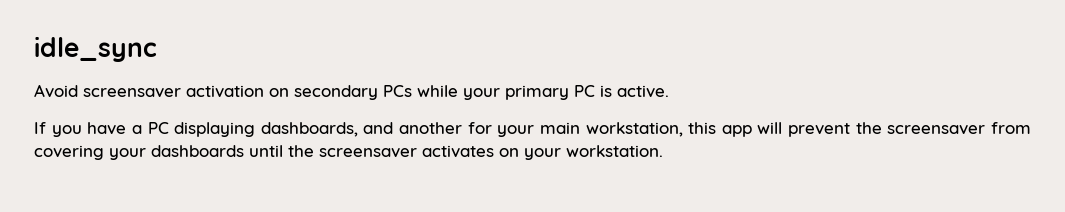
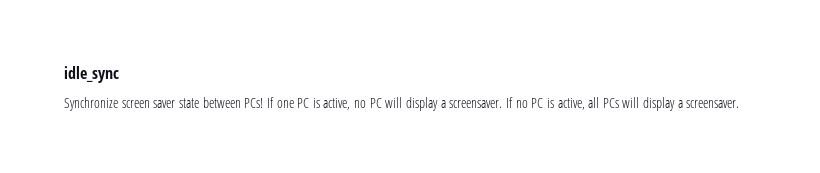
[34,84,669,100] [34,122,1032,137] [34,145,663,160] Avoid screensaver activation on secondary PCs while your primary PC is active. // If you have a PC displaying dashboards, and another for your main workstation, this app will prevent the screensaver from covering your dashboards until the screensaver activates on your workstation. -> [64,97,740,111] Synchronize screen saver state between PCs! If one PC is active, no PC will display a screensaver. If no PC is active, all PCs will display a screensaver.

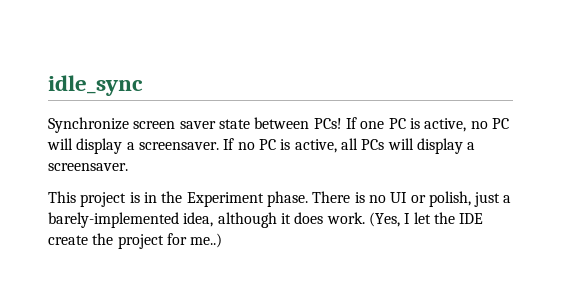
(740, 104) none -> [48,191,512,207] [48,212,484,228] [48,233,223,249] // This project is in the Experiment phase. There is no UI or polish, just a barely-implemented idea, although it does work. (Yes, I let the IDE create the project for me..)

